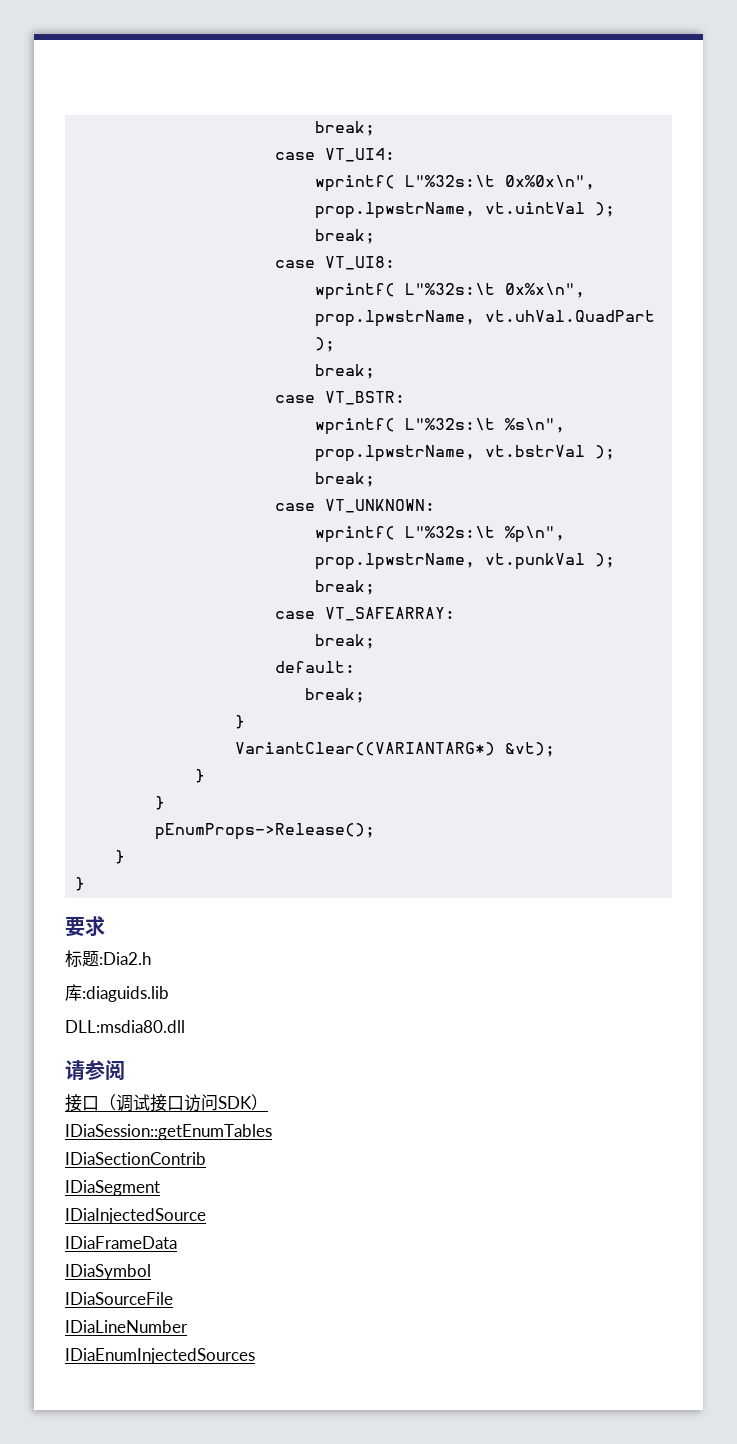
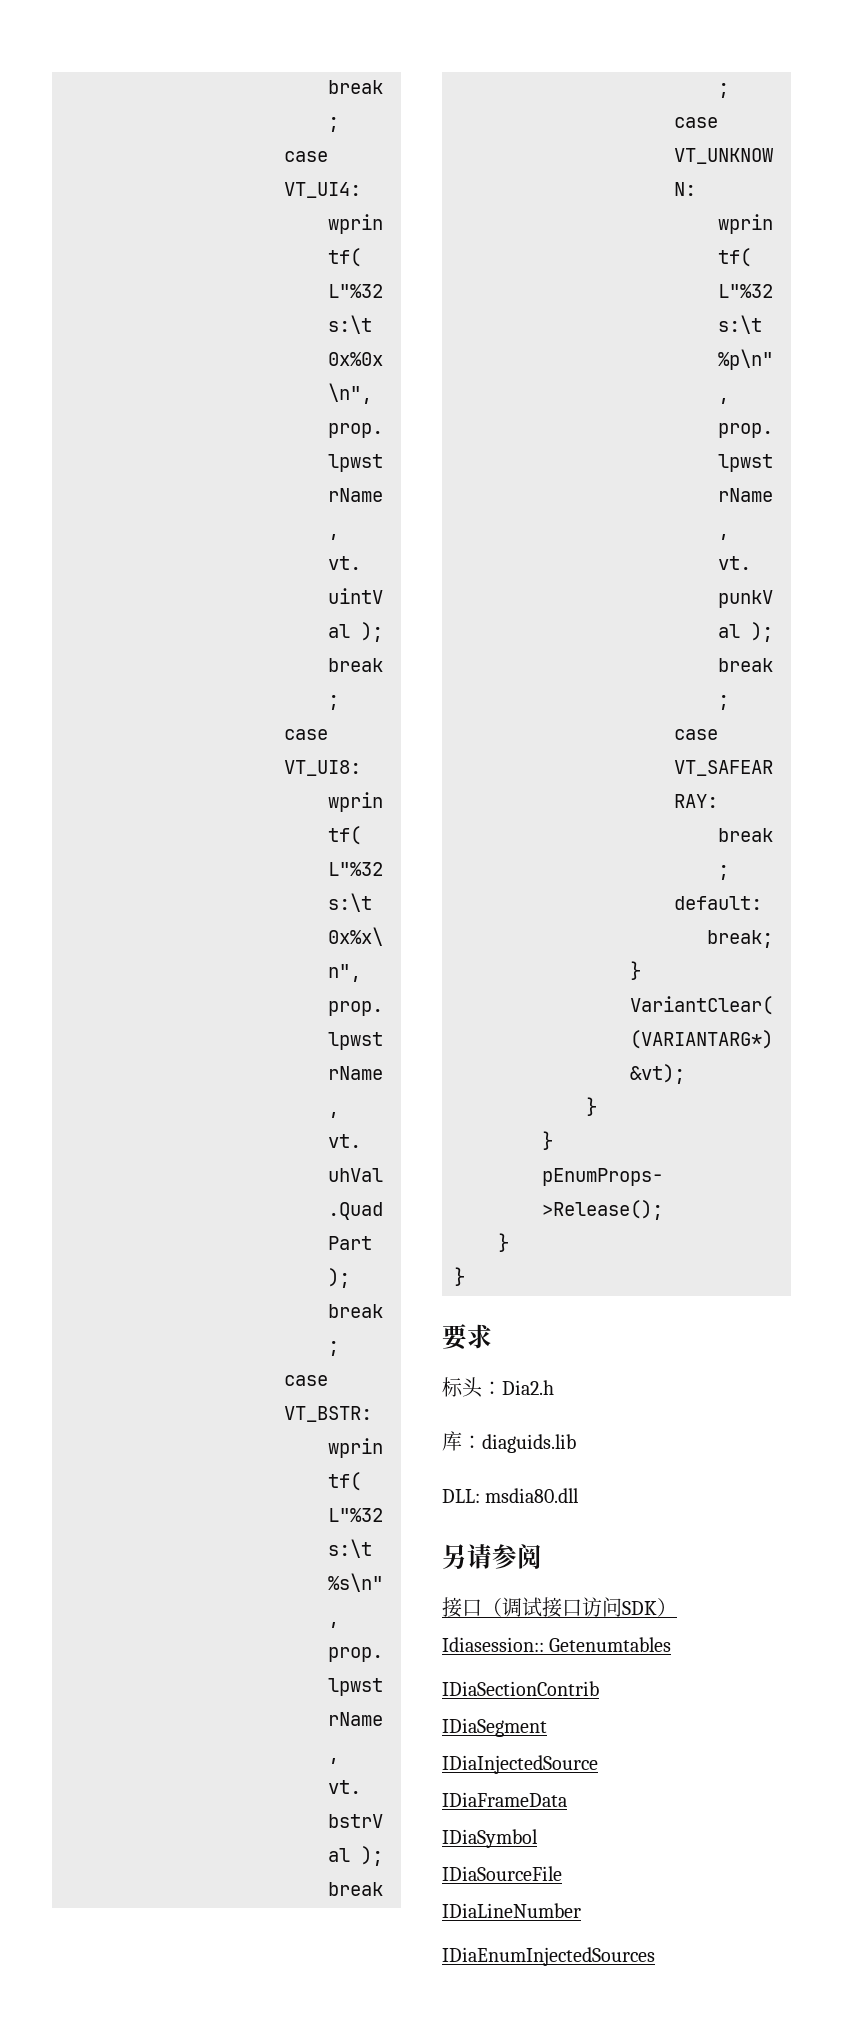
[82,951,151,967] 题:Dia2.h -> [462,1377,554,1398] 头：Dia2.h
[82,986,169,1002] [65,1020,185,1033] :diaguids.lib // DLL:msdia80.dll // -> [462,1434,576,1453] [442,1488,580,1503] [442,1544,467,1569] ：diaguids.lib // DLL: msdia80.dll // 另
[65,1124,272,1140] IDiaSession::getEnumTables -> [442,1637,672,1652] Idiasession:: Getenumtables

